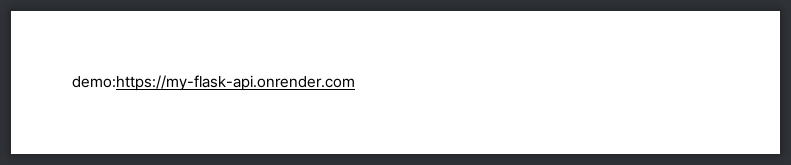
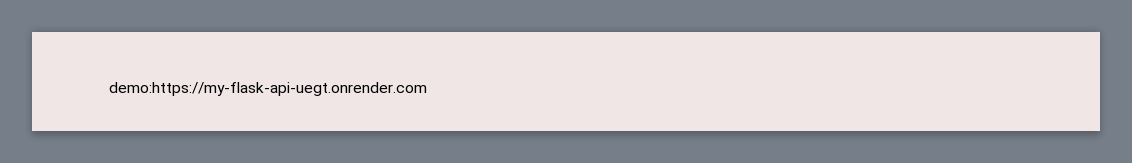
[72,75,355,91] demo:https://my-flask-api.onrender.com -> [109,82,427,96] demo:https://my-flask-api-uegt.onrender.com

